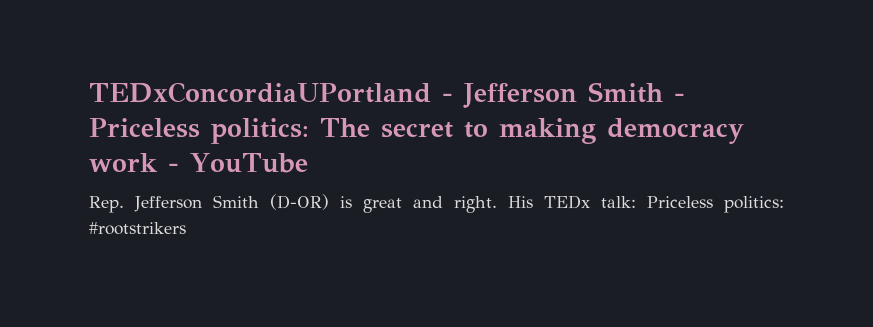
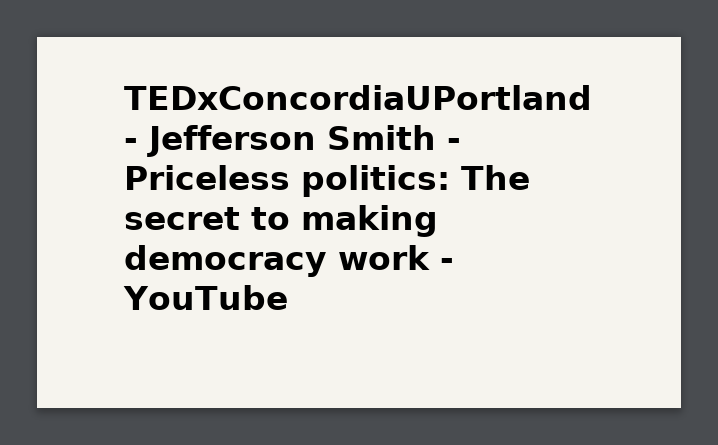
[89,194,784,213] [89,222,186,235] // Rep. Jefferson Smith (D-OR) is great and right. His TEDx talk: Priceless politics: #rootstrikers -> (288, 297) none

